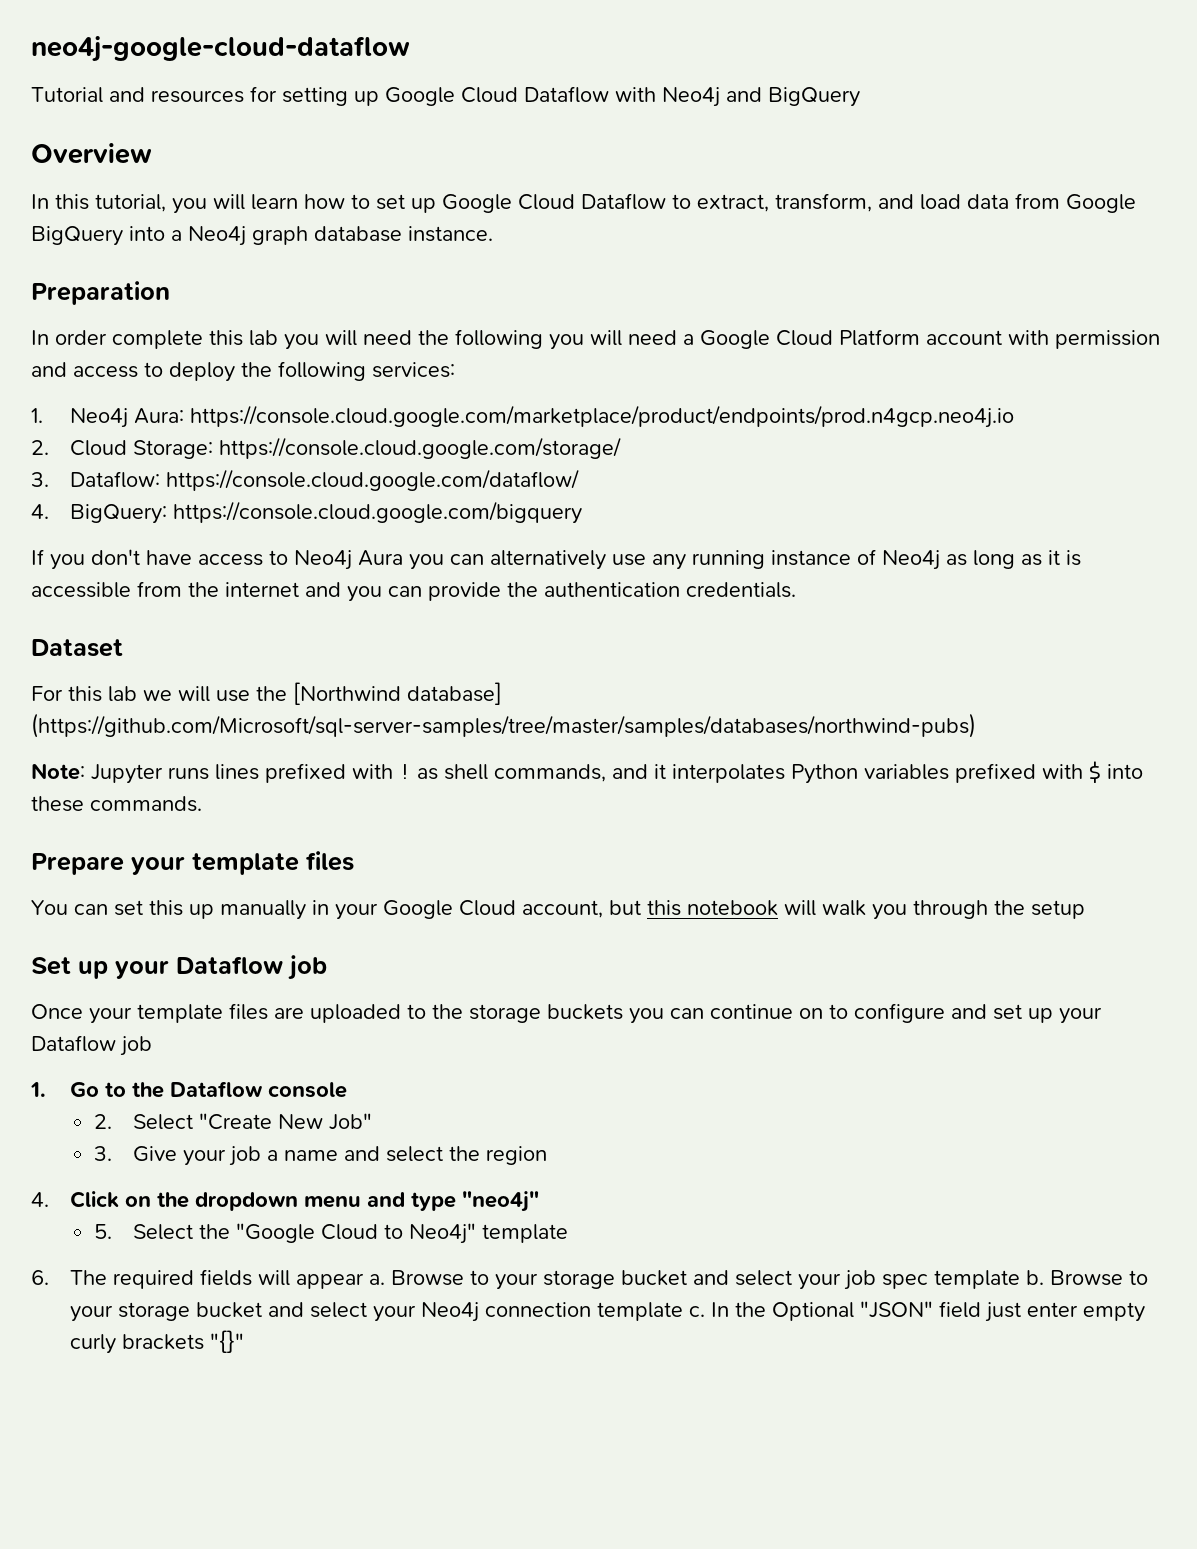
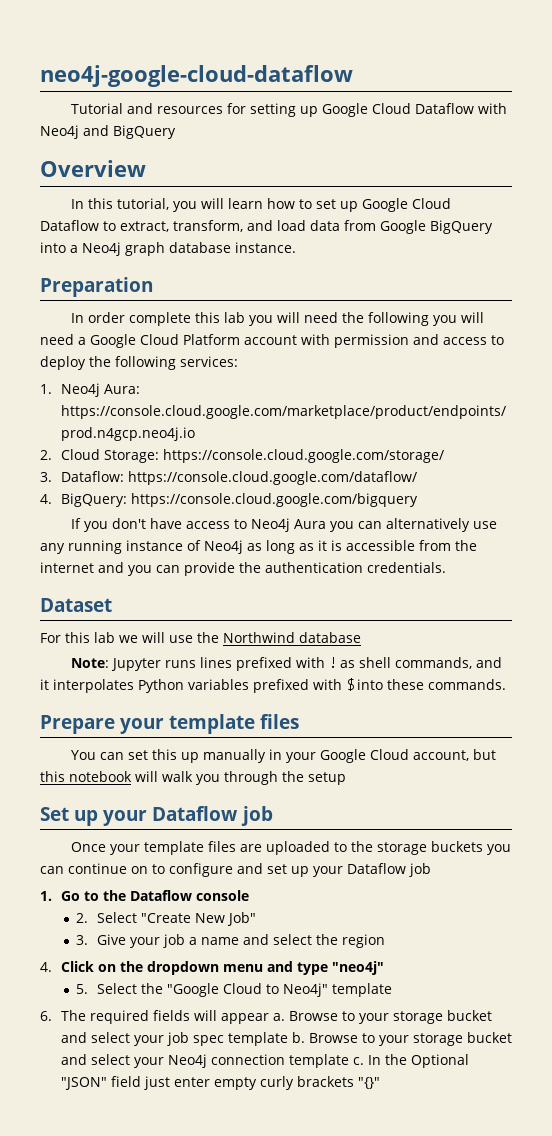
[293,682,502,705] [31,713,976,738] [Northwind database] (https://github.com/Microsoft/sql-server-samples/tree/master/samples/databases/northwind-pubs) -> [223,632,361,643] Northwind database

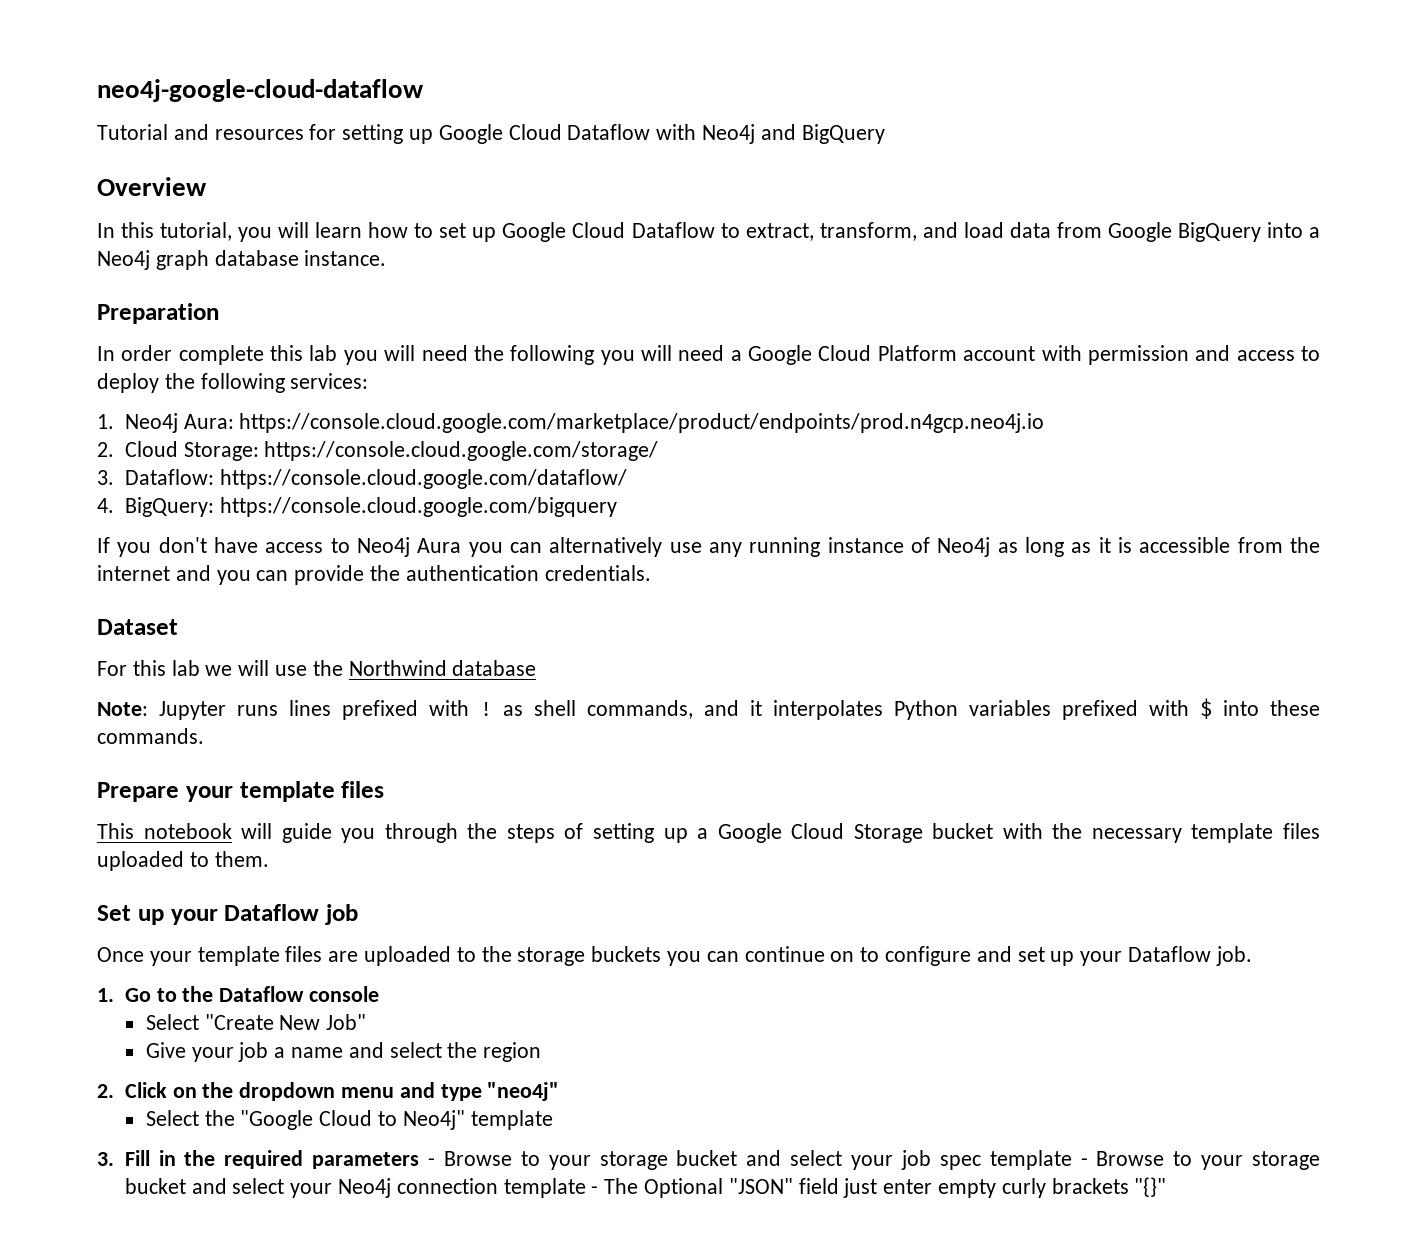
[71,749,497,763] [40,771,65,782] You can set this up manually in your Google Cloud account, but this -> [97,823,134,839] This
[162,771,193,782] walk -> [281,823,332,843] guide
[308,772,346,785] setup -> [506,823,1320,843] [97,851,269,871] steps of setting up a Google Cloud Storage bucket with the necessary template files uploaded to them.
[409,863,431,877] job -> [1215,946,1252,966] job.
[76,913,89,923] 2. -> (379, 994) none
[76,935,89,945] 3. -> (367, 1022) none
[40,962,52,972] 4. -> [97,1084,114,1098] 2.
[76,984,89,994] 5. -> (560, 1091) none
[40,1010,285,1024] 6. The required fields will appear a. -> [97,1150,436,1169] 3. Fill in the required parameters -
[291,1032,305,1043] b. -> [1080,1158,1088,1166] -
[352,1054,407,1065] c. In the -> [591,1178,639,1194] - The

